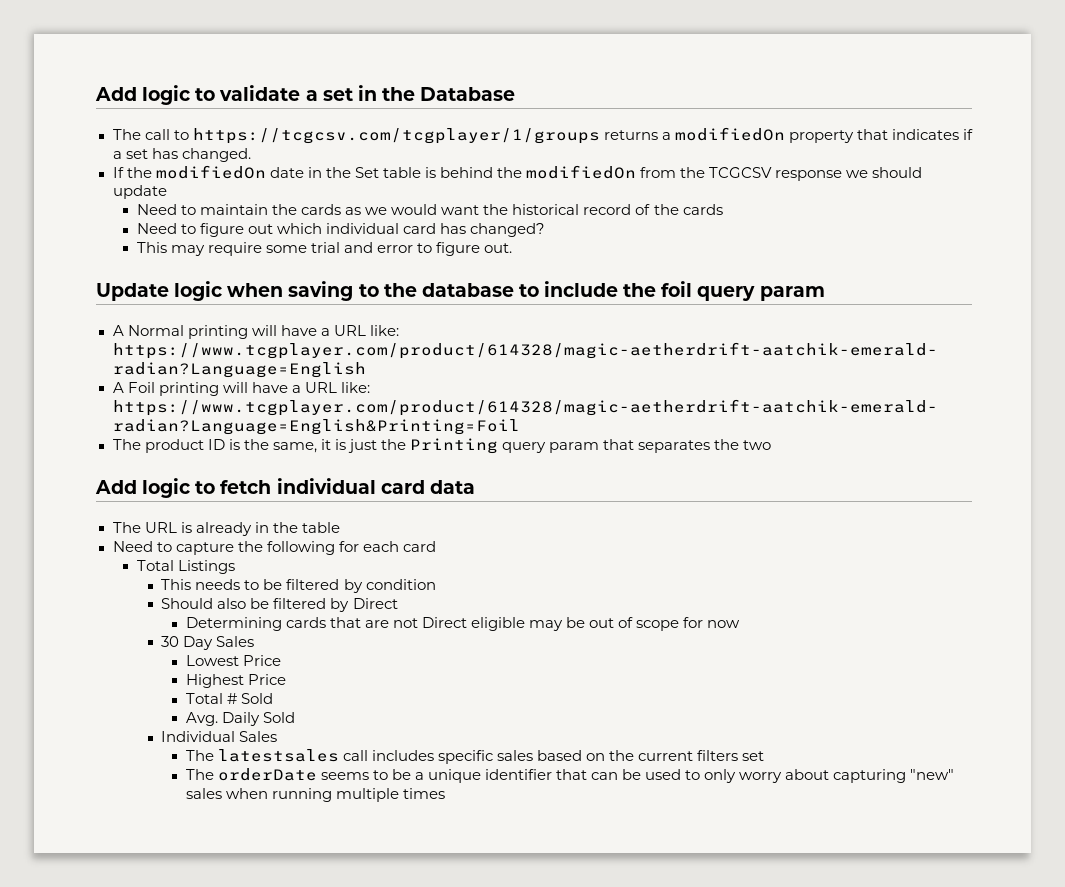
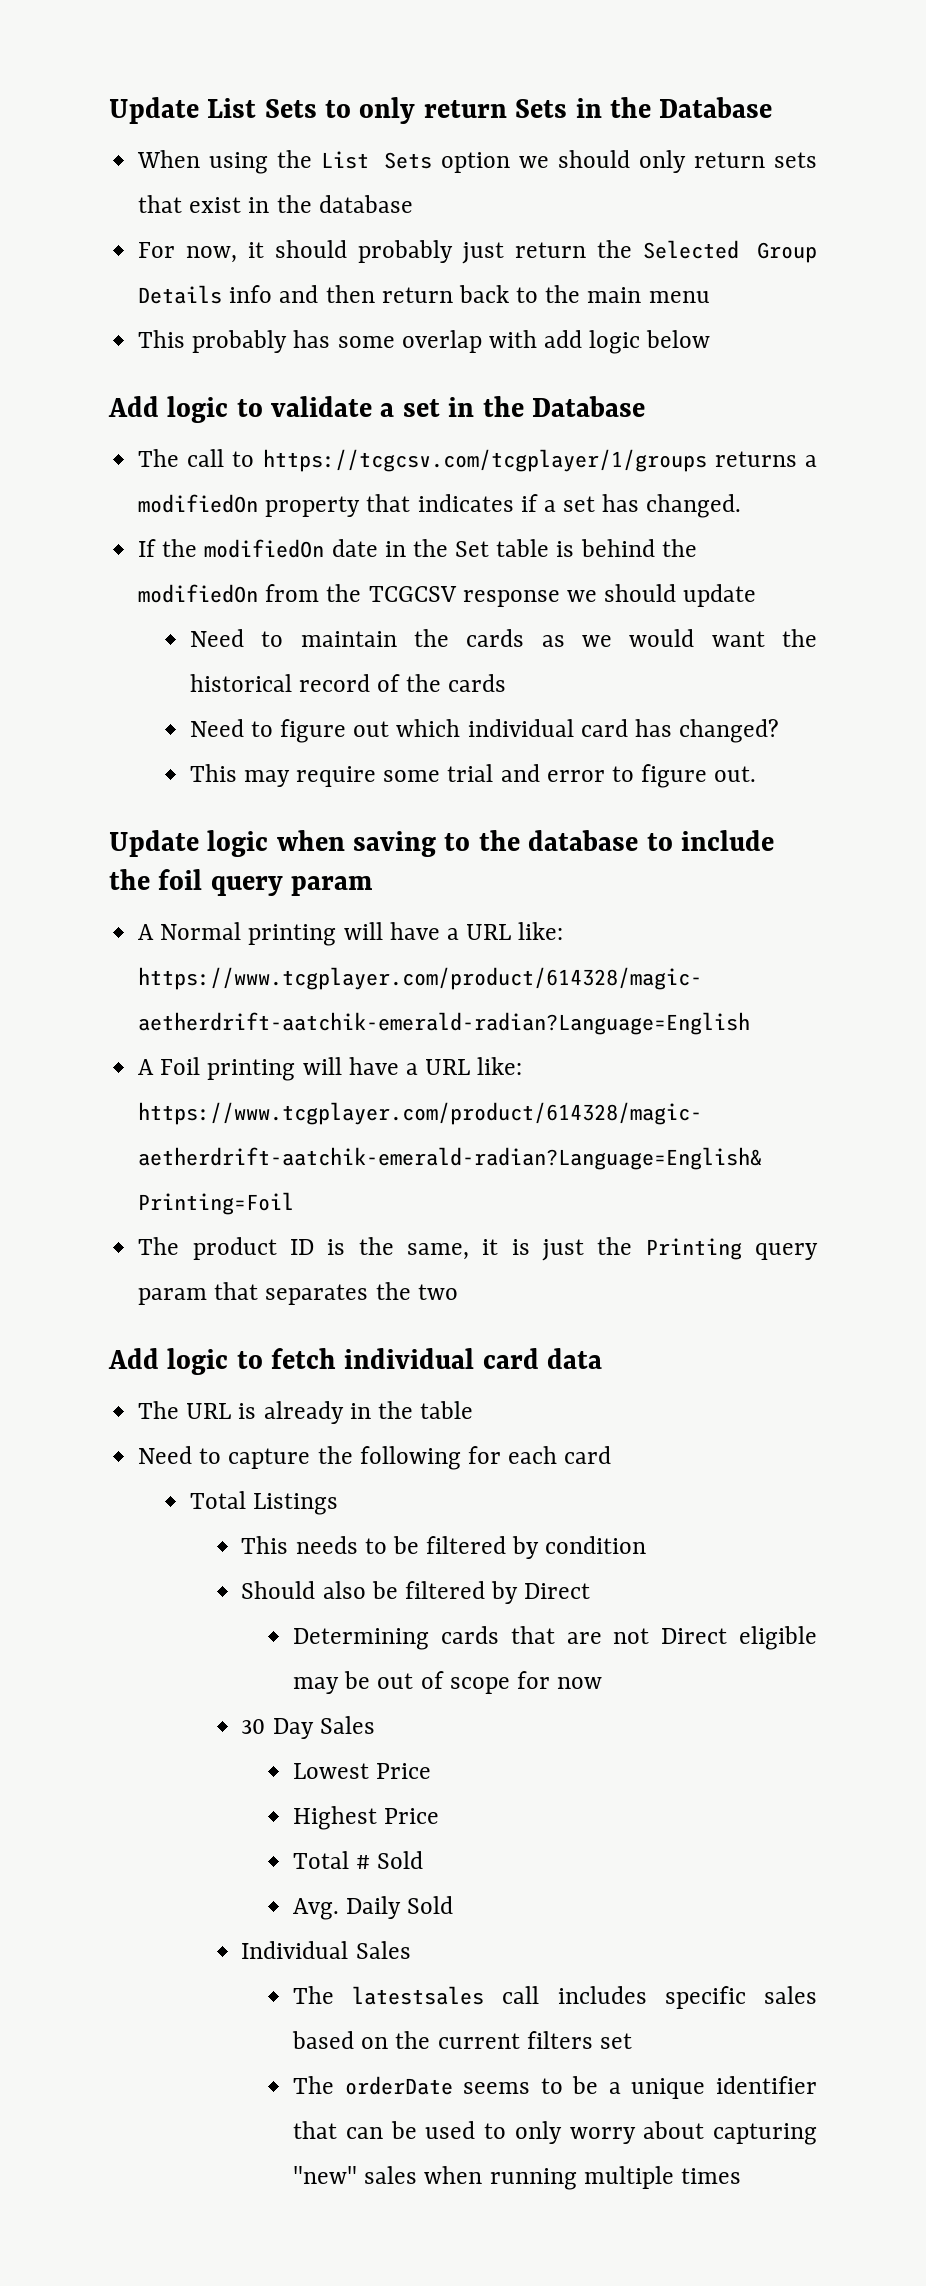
(95, 94) none -> [109,97,773,124] [137,150,818,174] [138,195,413,213] [138,240,817,264] [138,285,710,304] [138,330,711,354] Update List Sets to only return Sets in the Database // When using the List Sets option we should only return sets that exist in the database // For now, it should probably just return the Selected Group Details info and then return back to the main menu // This probably has some overlap with add logic below //

